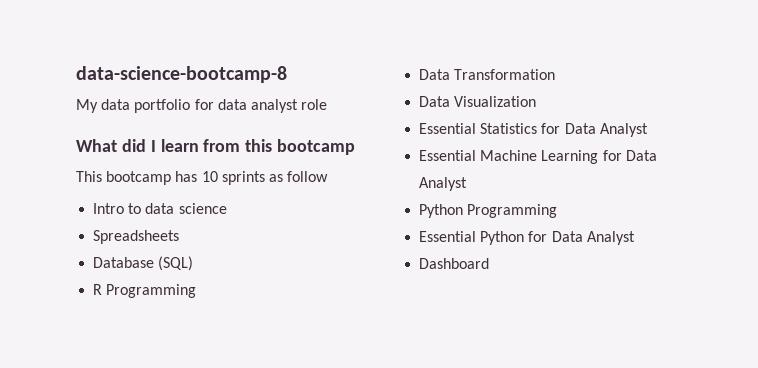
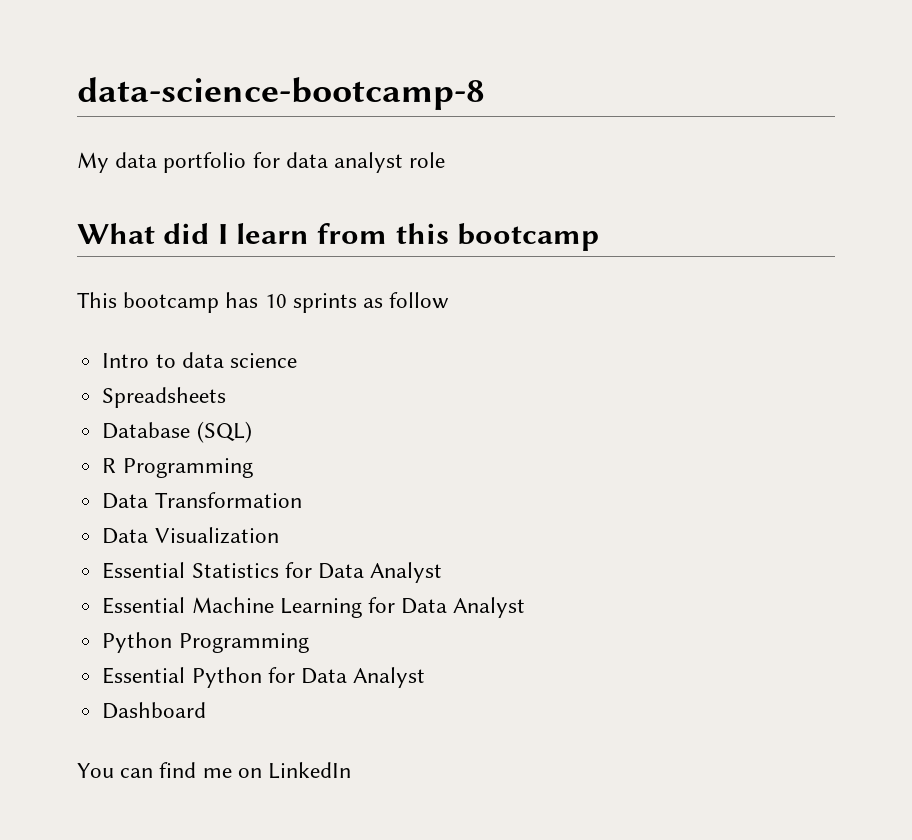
(490, 263) none -> [77,762,352,779] // You can find me on LinkedIn

